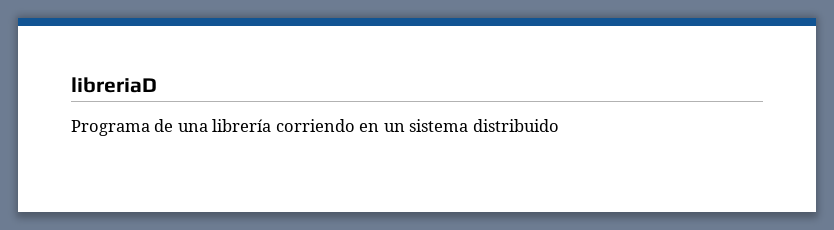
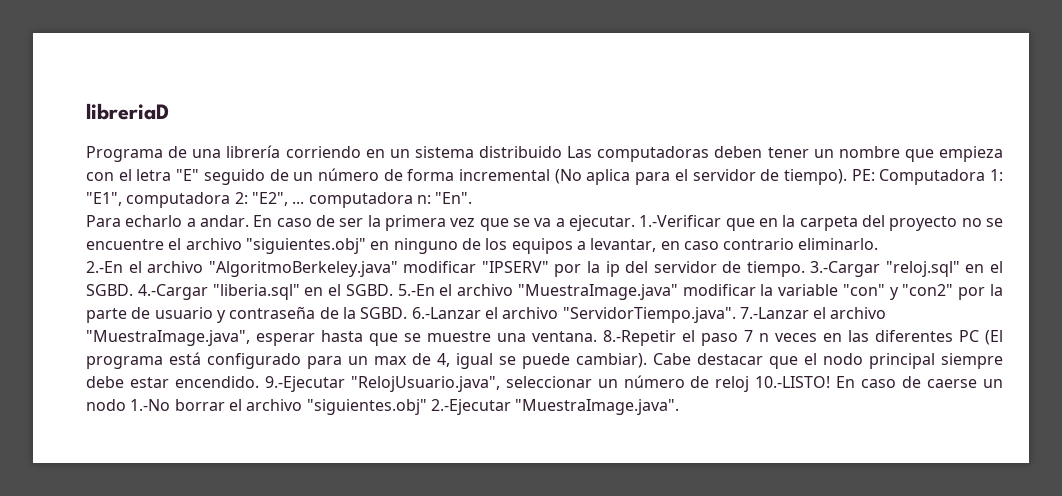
(559, 125) none -> [567,146,1003,162] [86,168,1004,185] [86,192,473,208] [86,215,1004,231] [86,238,879,254] [86,261,1003,277] [86,284,1003,300] [86,306,887,323] [86,330,1003,346] [86,352,1003,369] [86,375,1004,392] [86,399,680,415] Las computadoras deben tener un nombre que empieza con el letra "E" seguido de un número de forma incremental (No aplica para el servidor de tiempo). PE: Computadora 1: "E1", computadora 2: "E2", ... computadora n: "En". // Para echarlo a andar. En caso de ser la primera vez que se va a ejecutar. 1.-Verificar que en la carpeta del proyecto no se encuentre el archivo "siguientes.obj" en ninguno de los equipos a levantar, en caso contrario eliminarlo. // 2.-En el archivo "AlgoritmoBerkeley.java" modificar "IPSERV" por la ip del servidor de tiempo. 3.-Cargar "reloj.sql" en el SGBD. 4.-Cargar "liberia.sql" en el SGBD. 5.-En el archivo "MuestraImage.java" modificar la variable "con" y "con2" por la parte de usuario y contraseña de la SGBD. 6.-Lanzar el archivo "ServidorTiempo.java". 7.-Lanzar el archivo "MuestraImage.java", esperar hasta que se muestre una ventana. 8.-Repetir el paso 7 n veces en las diferentes PC (El programa está configurado para un max de 4, igual se puede cambiar). Cabe destacar que el nodo principal siempre debe estar encendido. 9.-Ejecutar "RelojUsuario.java", seleccionar un número de reloj 10.-LISTO! En caso de caerse un nodo 1.-No borrar el archivo "siguientes.obj" 2.-Ejecutar "MuestraImage.java".

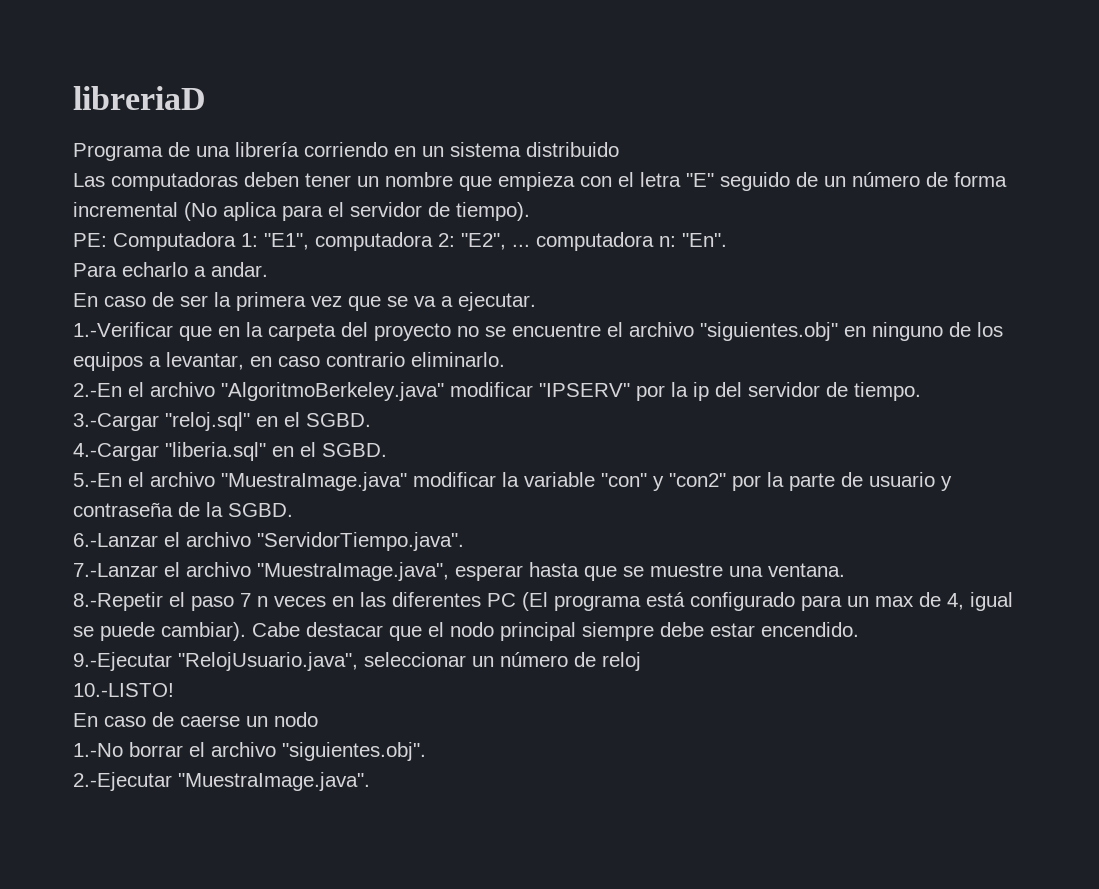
(562, 152) none -> (619, 149) //
(847, 177) none -> (530, 211) //
(250, 221) none -> (268, 269) //
(635, 223) none -> (536, 301) //
(805, 269) none -> (921, 391) //
(133, 290) none -> (371, 420) //
(393, 290) none -> (387, 450) //
(408, 313) none -> (293, 510) //
(736, 315) none -> (464, 541) //
(597, 336) none -> (845, 570) //
(259, 382) none -> (859, 629) //
(750, 384) none -> (641, 661) //
(831, 382) none -> (174, 690) //
(126, 405) none -> (318, 719) //
[306,399,427,415] "siguientes.obj" -> [282,742,426,761] "siguientes.obj". //

